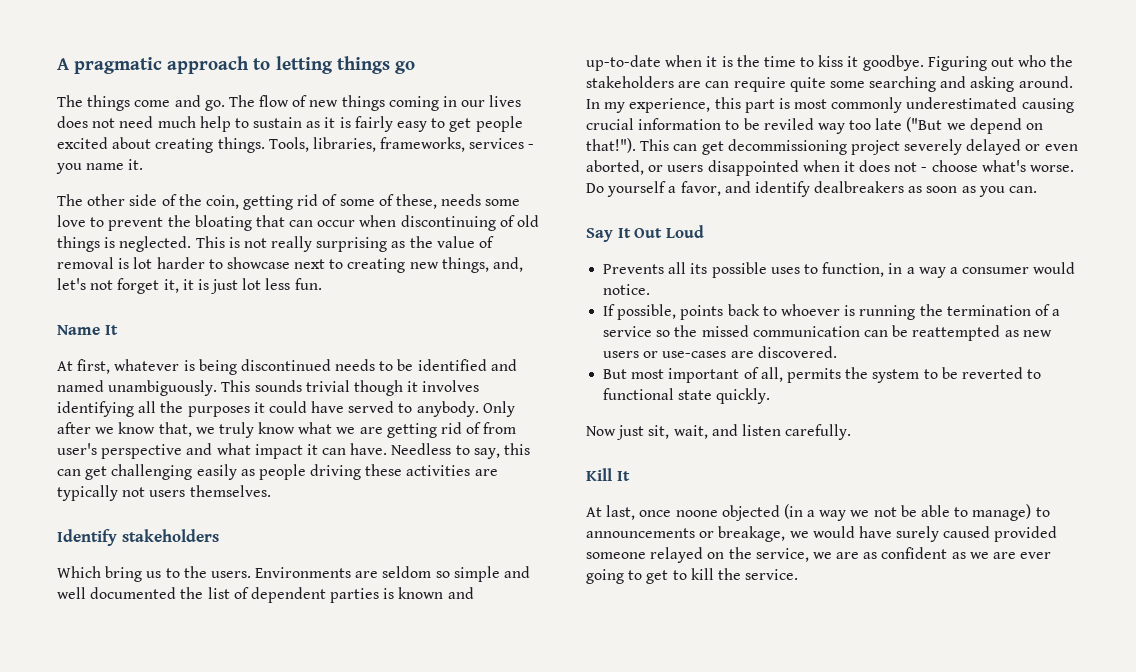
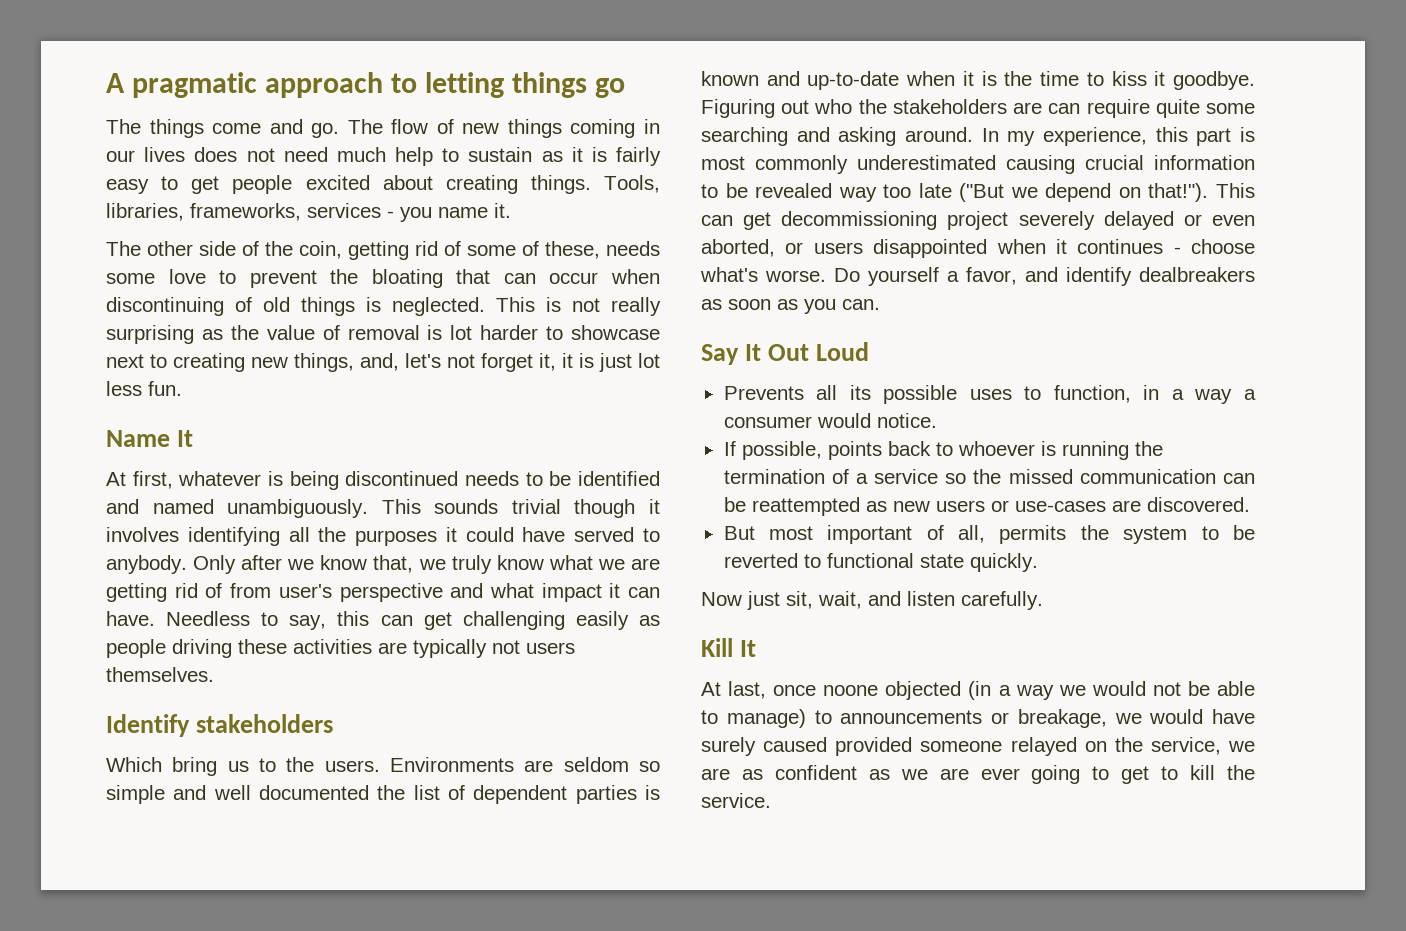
[763,118,814,130] reviled -> [755,183,833,198] revealed
[859,160,918,172] does not -> [1077,239,1164,254] continues
(870, 513) none -> [1091,681,1146,696] would

